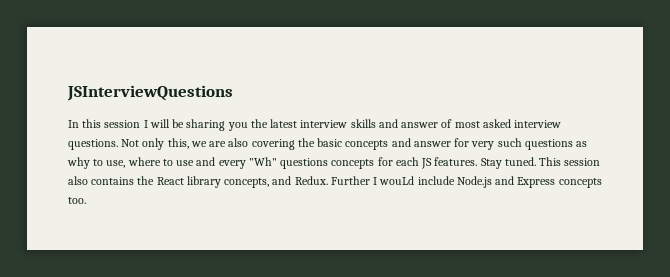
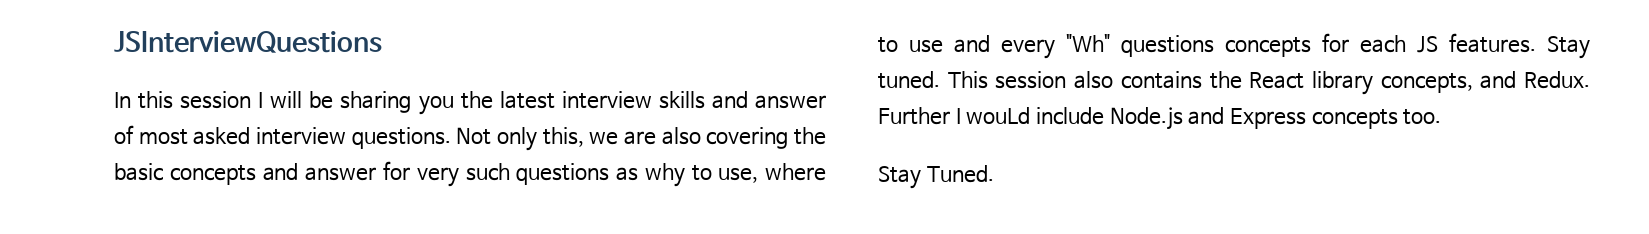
(86, 200) none -> [878,165,994,189] // Stay Tuned.

